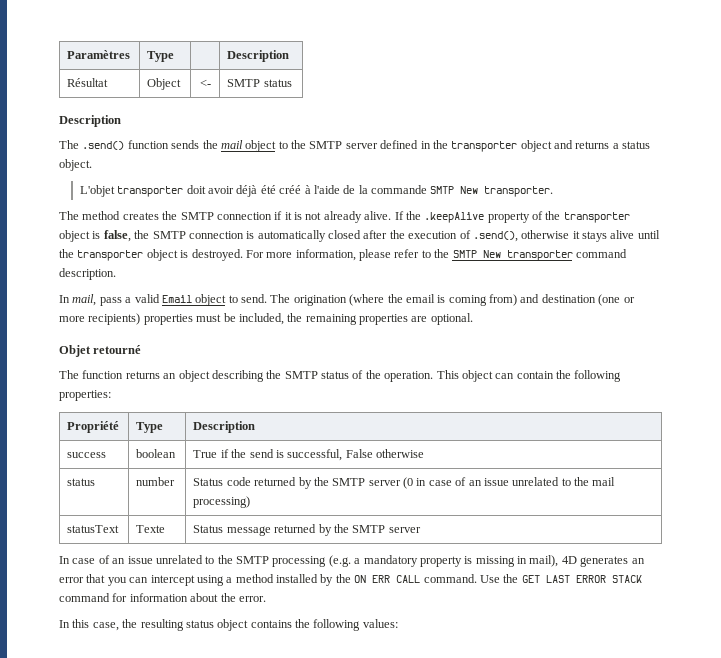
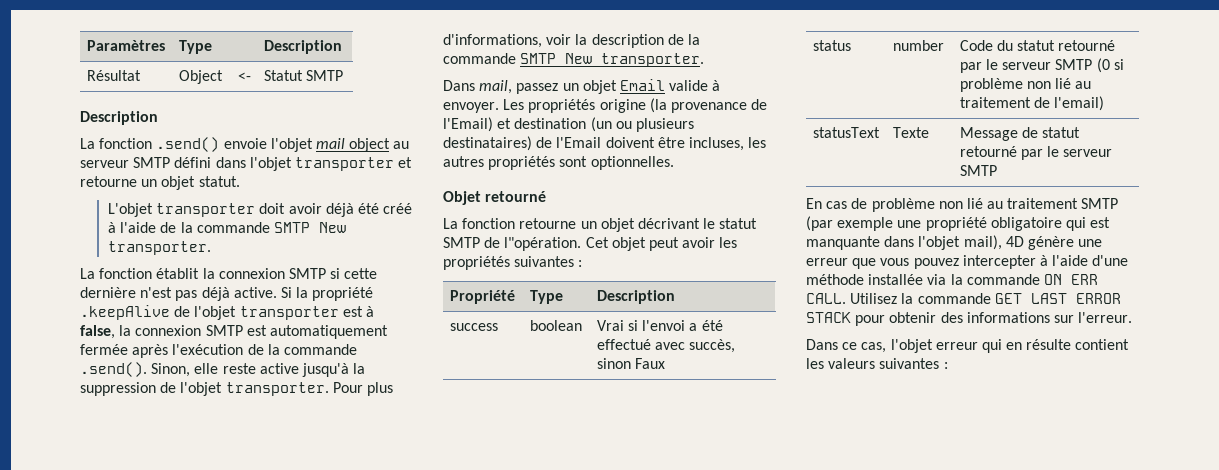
[227,79,292,87] [59,115,121,127] [59,140,651,152] [59,159,92,171] SMTP status // Description // The .send() function sends the mail object to the SMTP server defined in the transporter object and returns a status object. -> [263,70,343,81] [80,111,158,125] [80,137,410,152] [80,157,413,171] [80,176,240,190] Statut SMTP // Description // La fonction .send() envoie l'objet mail object au serveur SMTP défini dans l'objet transporter et retourne un objet statut.
[59,211,630,223] [59,230,660,242] [59,249,627,261] [59,268,116,280] [59,294,635,306] [59,313,473,325] [59,345,142,357] [59,370,622,382] [59,390,111,401] The method creates the SMTP connection if it is not already alive. If the .keepAlive property of the transporter object is false, the SMTP connection is automatically closed after the execution of .send(), otherwise it stays alive until the transporter object is destroyed. For more information, please refer to the SMTP New transporter command description. // In mail, pass a valid Email object to send. The origination (where the email is coming from) and destination (one or more recipients) properties must be included, the remaining properties are optional. // Objet retourné // The function returns an object describing the SMTP status of the operation. This object can contain the following properties: -> [80,268,378,279] [80,287,374,301] [80,305,374,320] [80,325,388,339] [80,344,357,358] [80,362,366,377] [80,382,393,396] [443,34,700,48] [443,53,705,67] [443,79,721,94] [443,98,768,113] [443,117,694,132] [443,136,767,151] [443,156,674,170] [443,191,547,205] [443,218,758,232] [443,237,738,251] [443,256,583,270] La fonction établit la connexion SMTP si cette dernière n'est pas déjà active. Si la propriété .keepAlive de l'objet transporter est à false, la connexion SMTP est automatiquement fermée après l'exécution de la commande .send(). Sinon, elle reste active jusqu'à la suppression de l'objet transporter. Pour plus d'informations, voir la description de la commande SMTP New transporter. // Dans mail, passez un objet Email valide à envoyer. Les propriétés origine (la provenance de l'Email) et destination (un ou plusieurs destinataires) de l'Email doivent être incluses, les autres propriétés sont optionnelles. // Objet retourné // La fonction retourne un objet décrivant le statut SMTP de l"opération. Cet objet peut avoir les propriétés suivantes :
[193,449,425,461] [67,478,96,486] [136,477,176,486] [193,477,616,489] [193,496,251,508] [67,525,120,533] [136,525,166,533] [193,524,421,536] [59,555,645,567] [59,574,642,586] [59,593,266,602] [59,619,398,631] True if the send is successful, False otherwise // status | number | Status code returned by the SMTP server (0 in case of an issue unrelated to the mail processing) // statusText | Texte | Status message returned by the SMTP server // In case of an issue unrelated to the SMTP processing (e.g. a mandatory property is missing in mail), 4D generates an error that you can intercept using a method installed by the ON ERR CALL command. Use the GET LAST ERROR STACK command for information about the error. // In this case, the resulting status object contains the following values: -> [596,320,723,331] [596,339,736,353] [596,358,665,369] [812,40,851,51] [892,40,944,51] [959,40,1116,51] [959,58,1124,73] [959,78,1092,92] [959,96,1105,111] [812,127,880,138] [892,127,929,138] [959,127,1081,141] [959,146,1113,160] [959,165,997,176] [806,198,1119,212] [806,216,1111,231] [806,235,1103,250] [806,255,1129,269] [806,274,1098,285] [806,293,1121,304] [806,312,1133,326] [806,339,1130,353] [806,358,948,369] Vrai si l'envoi a été effectué avec succès, sinon Faux // status | number | Code du statut retourné par le serveur SMTP (0 si problème non lié au traitement de l'email) // statusText | Texte | Message de statut retourné par le serveur SMTP // En cas de problème non lié au traitement SMTP (par exemple une propriété obligatoire qui est manquante dans l'objet mail), 4D génère une erreur que vous pouvez intercepter à l'aide d'une méthode installée via la commande ON ERR CALL. Utilisez la commande GET LAST ERROR STACK pour obtenir des informations sur l'erreur. // Dans ce cas, l'objet erreur qui en résulte contient les valeurs suivantes :

